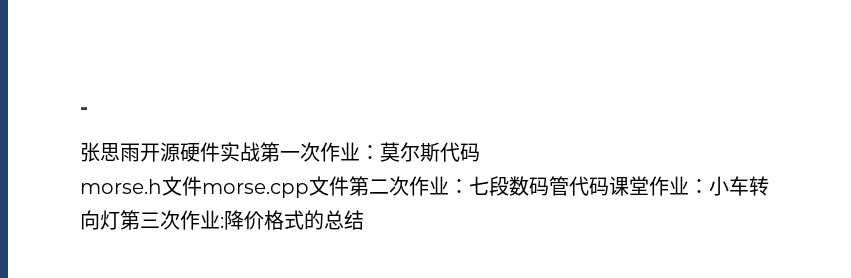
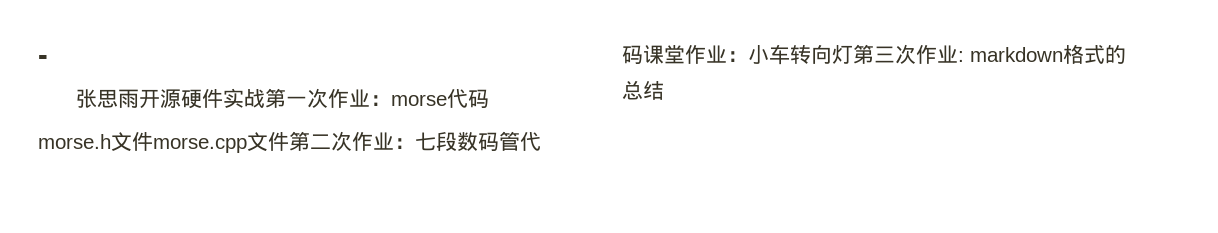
[380,142,440,162] 莫尔斯 -> [391,94,448,106] morse
[224,210,264,230] 降价 -> [970,47,1063,62] markdown

